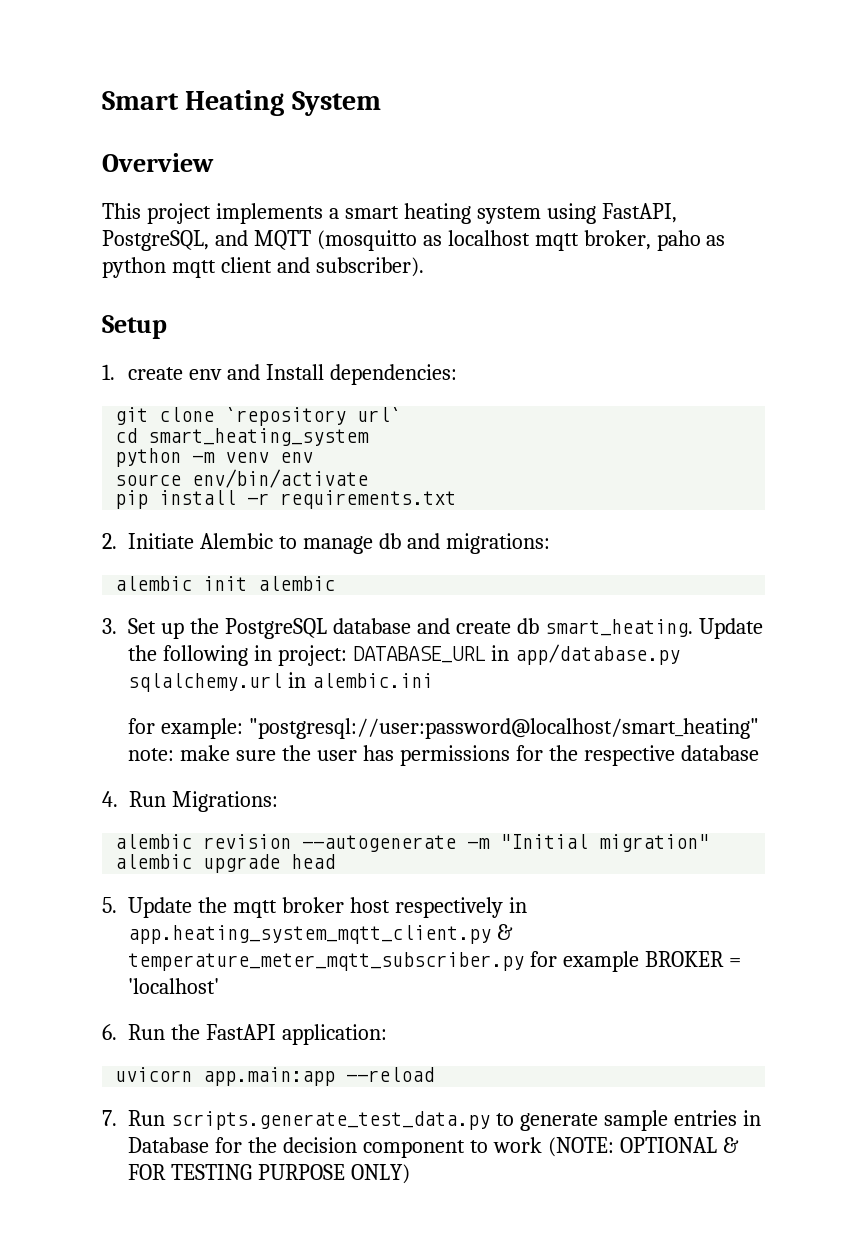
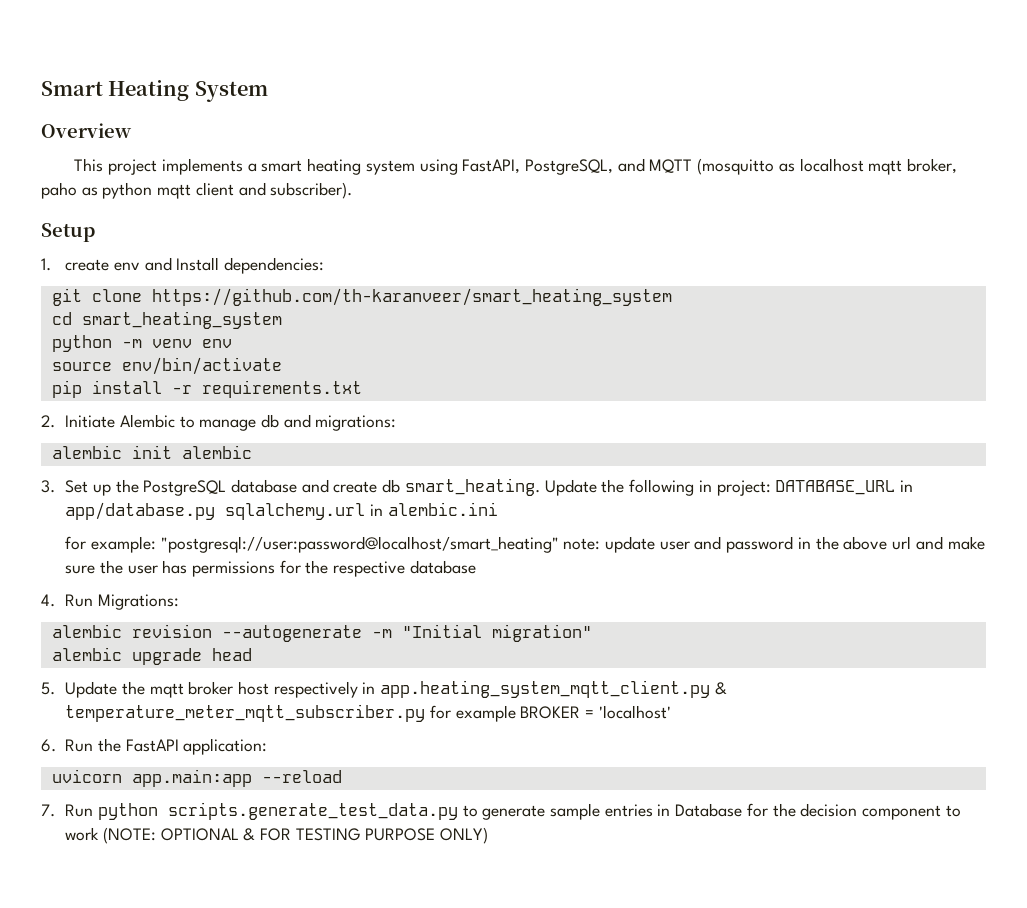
[225,407,402,426] `repository url` -> [151,288,672,306] https://github.com/th-karanveer/smart_heating_system
(175, 754) none -> [605,536,943,553] update user and password in the above url and
(166, 1118) none -> [97,803,158,820] python

